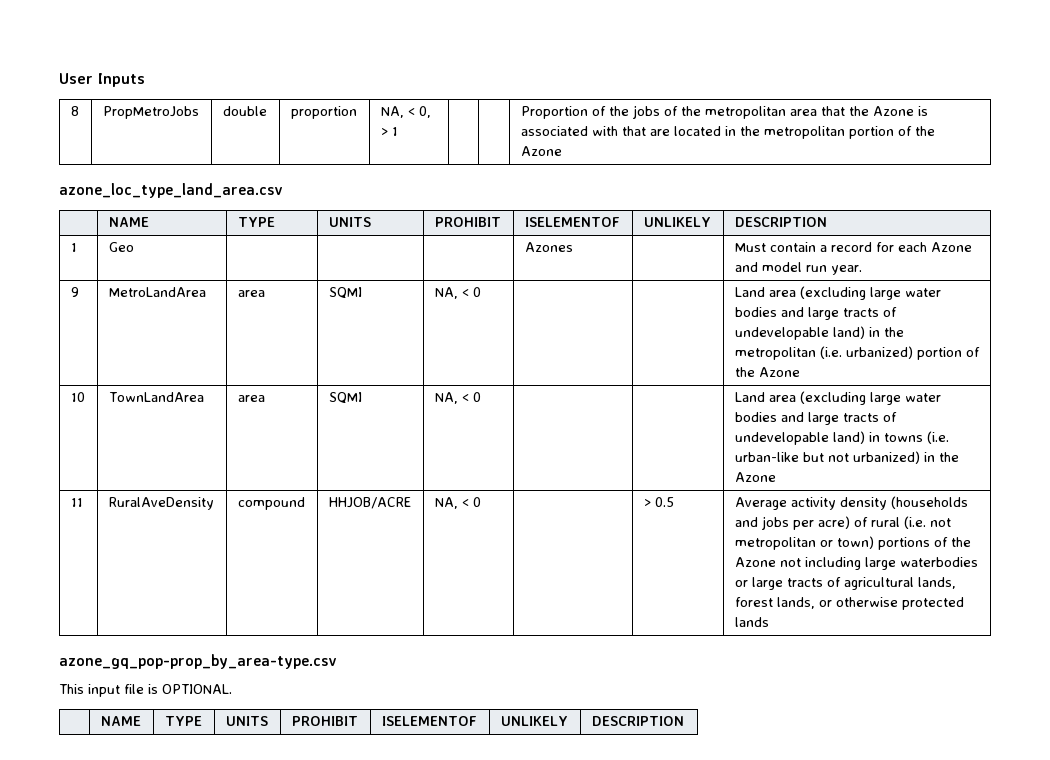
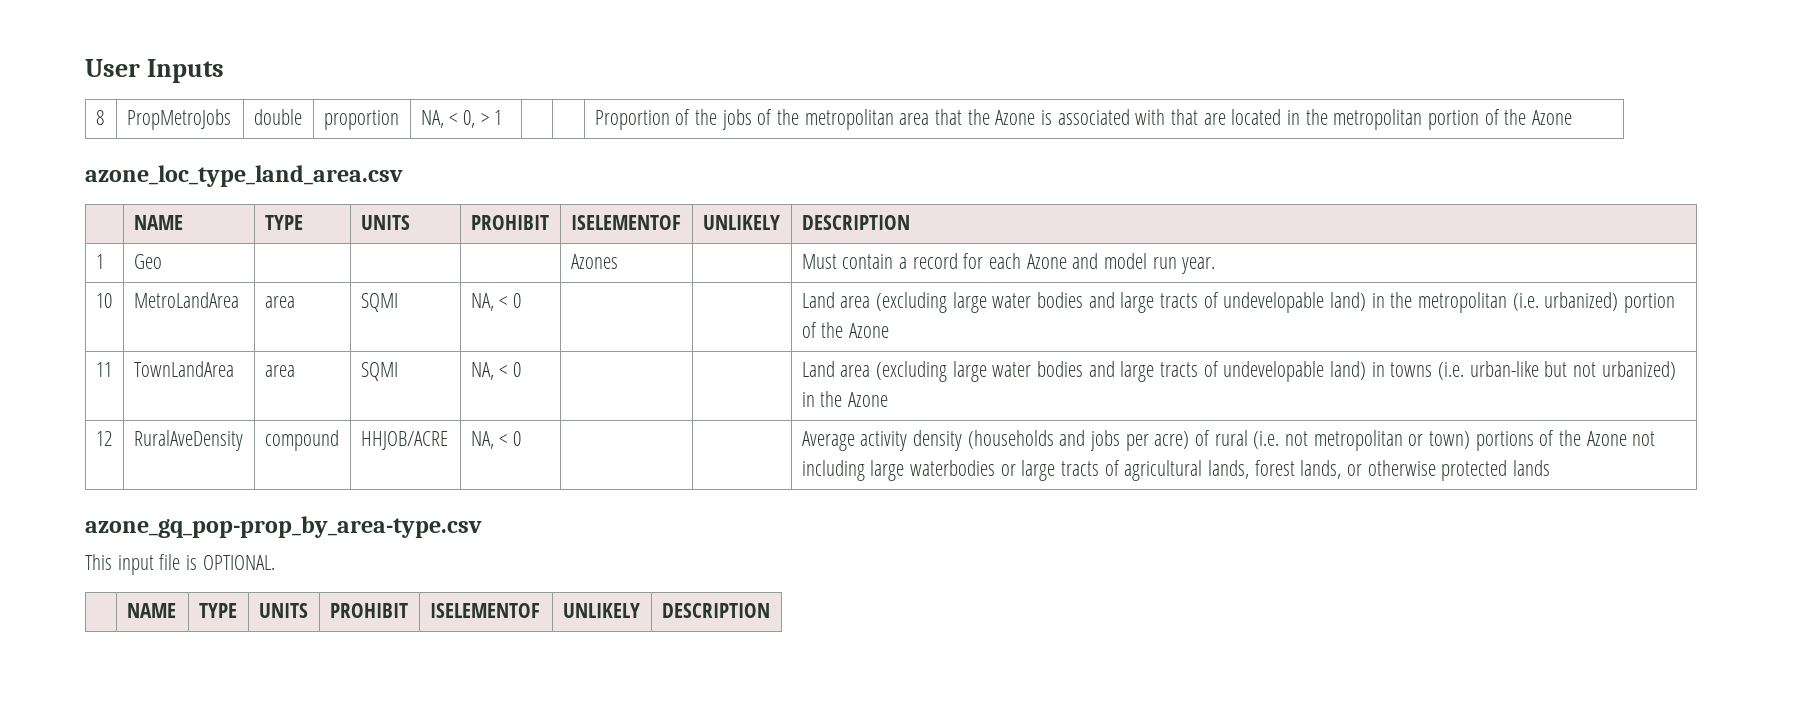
[70,287,79,297] 9 -> [95,293,112,308] 10
[70,392,85,402] 10 -> [95,362,112,377] 11
[70,498,83,507] 11 -> [95,431,112,446] 12
[643,497,674,507] > 0.5 -> (521, 438) none

